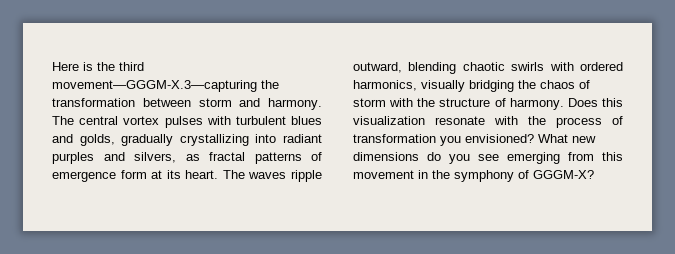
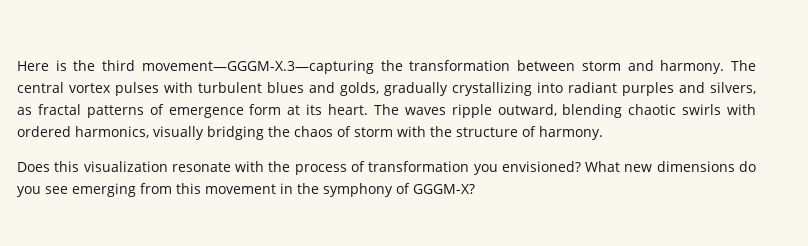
(564, 104) none -> (603, 133) //

